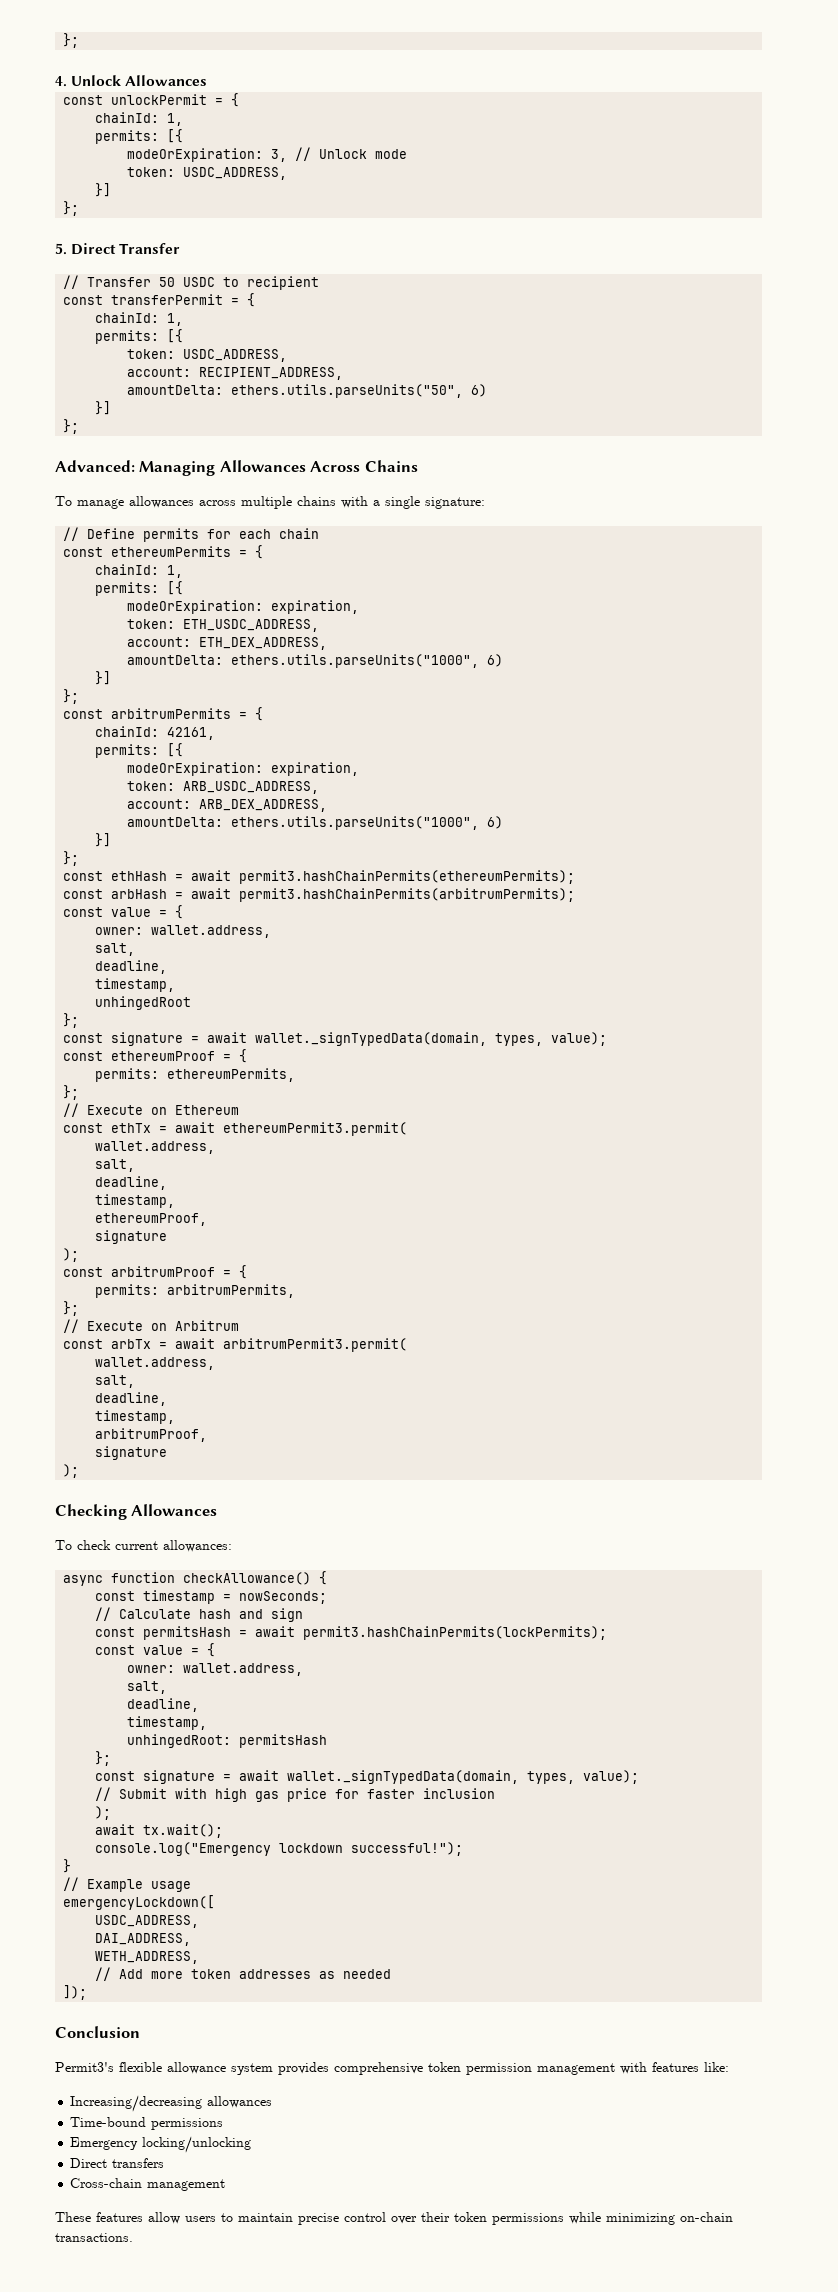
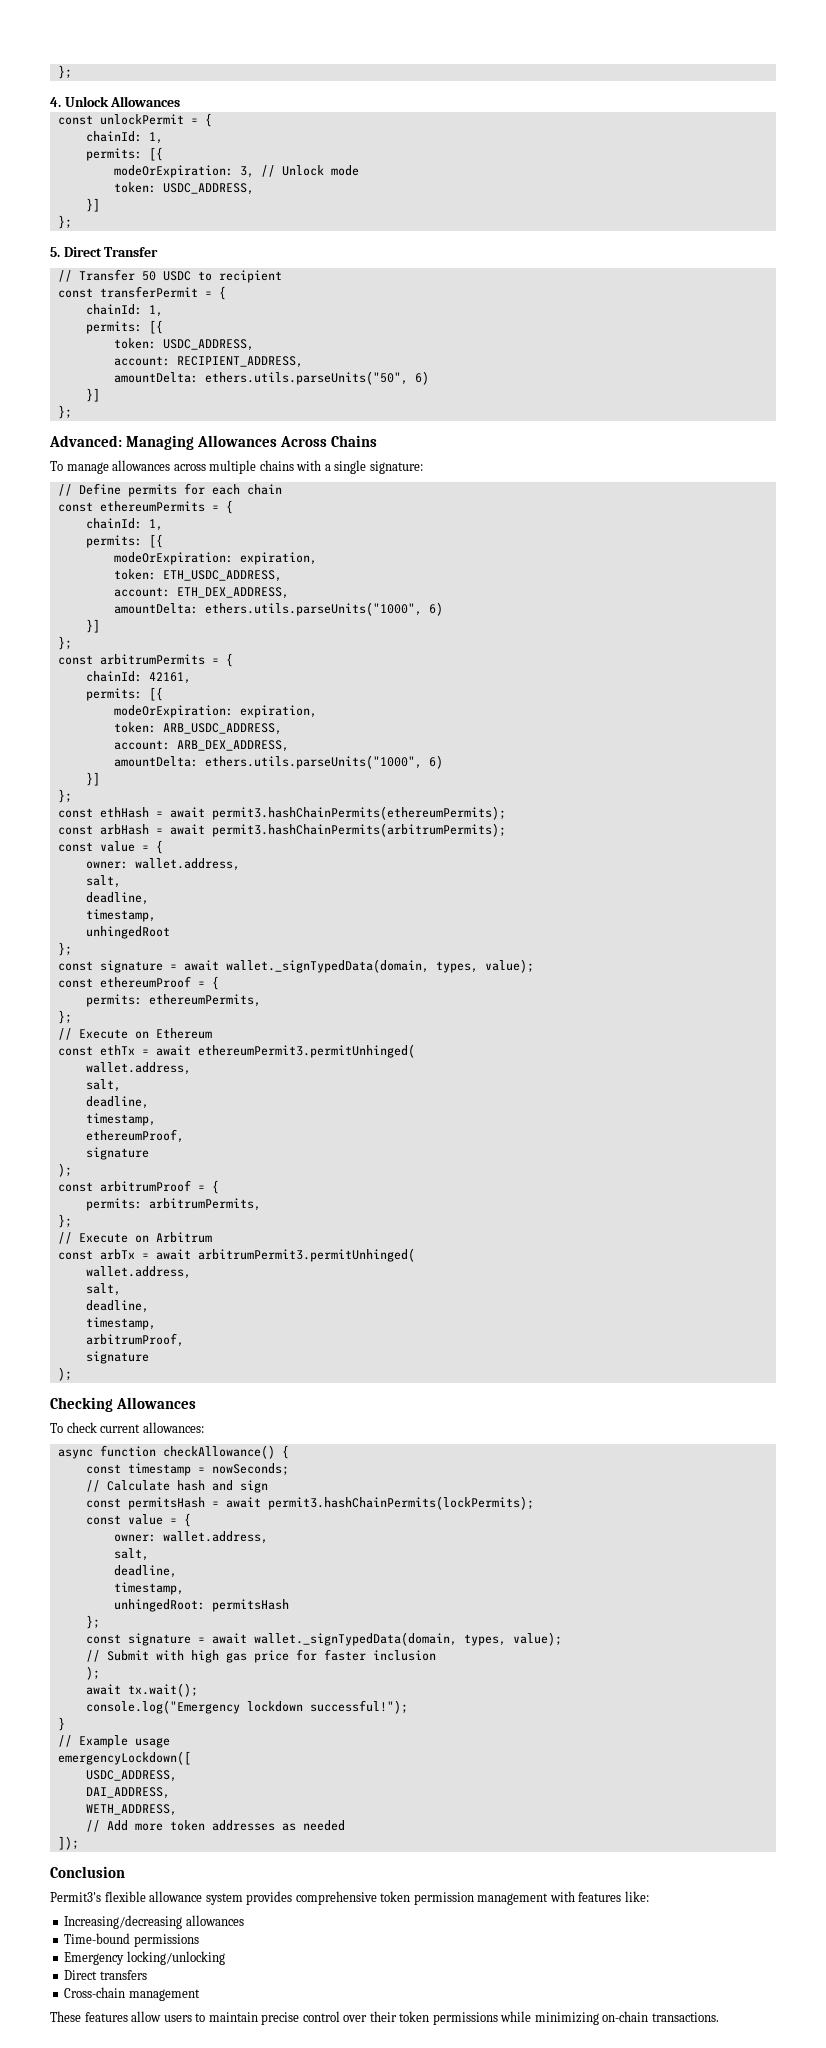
[223,1122,408,1136] ethereumPermit3.permit( -> [197,1044,415,1058] ethereumPermit3.permitUnhinged(
[223,1338,408,1352] arbitrumPermit3.permit( -> [197,1248,415,1262] arbitrumPermit3.permitUnhinged(

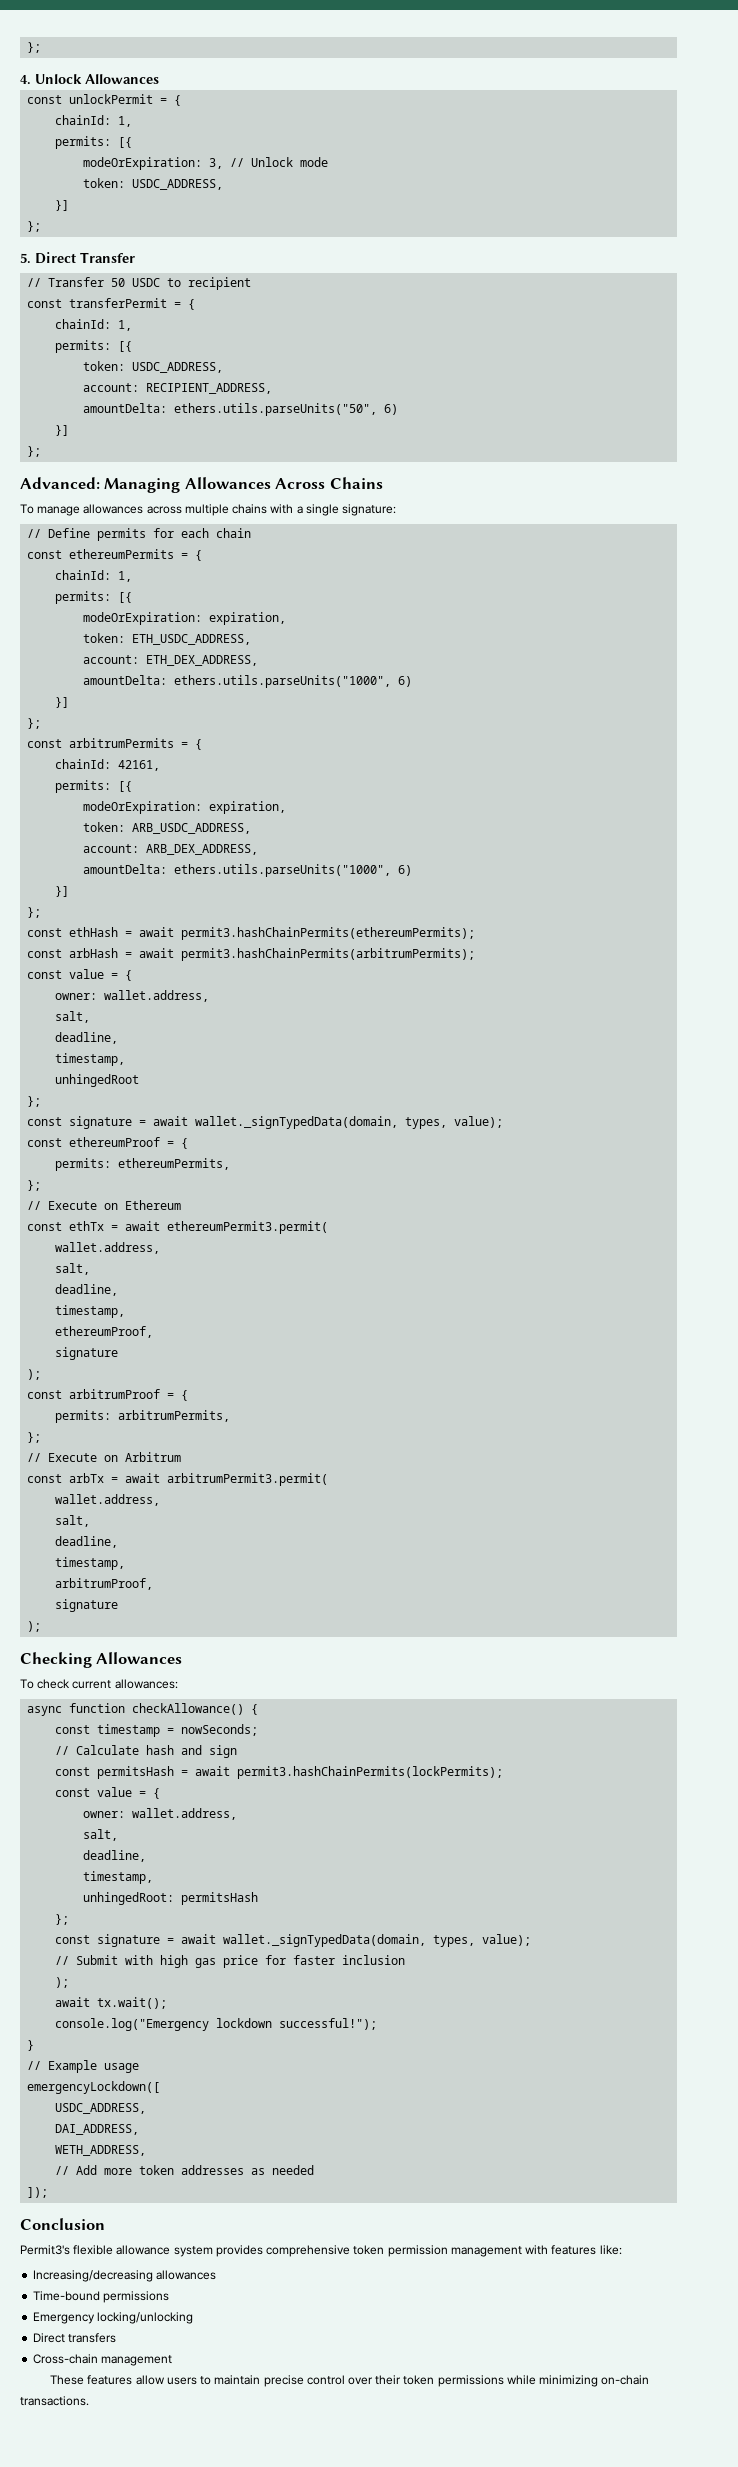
[197,1044,415,1058] ethereumPermit3.permitUnhinged( -> [167,1221,329,1234] ethereumPermit3.permit(
[197,1248,415,1262] arbitrumPermit3.permitUnhinged( -> [167,1473,329,1486] arbitrumPermit3.permit(

